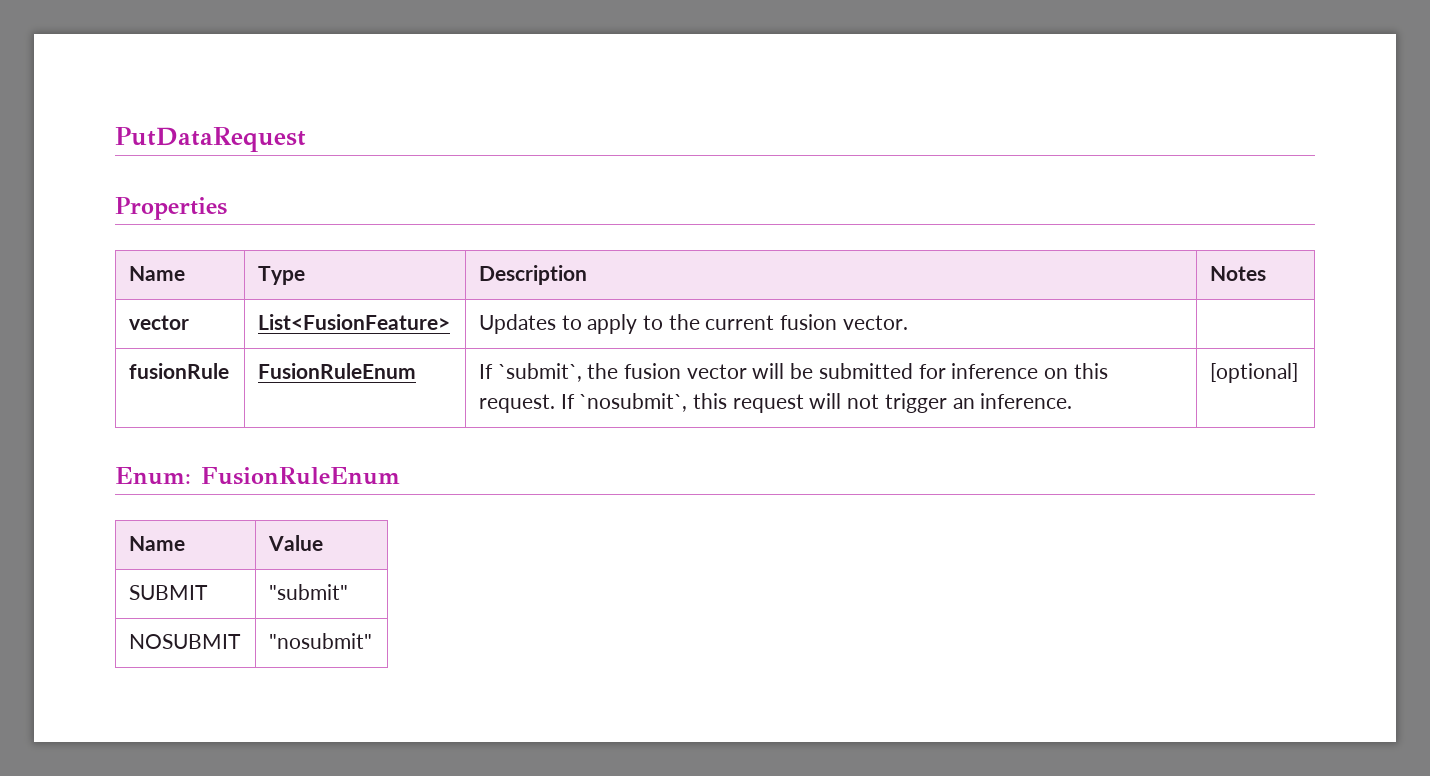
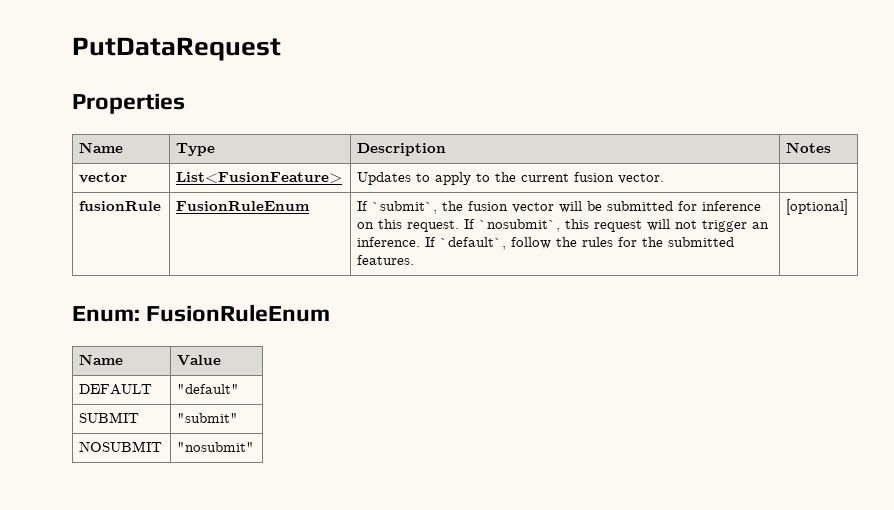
(1073, 401) none -> [425,237,735,250] [357,255,415,265] If `default`, follow the rules for the submitted features.
(324, 543) none -> [79,384,153,395] [177,384,240,394] // DEFAULT | "default"

